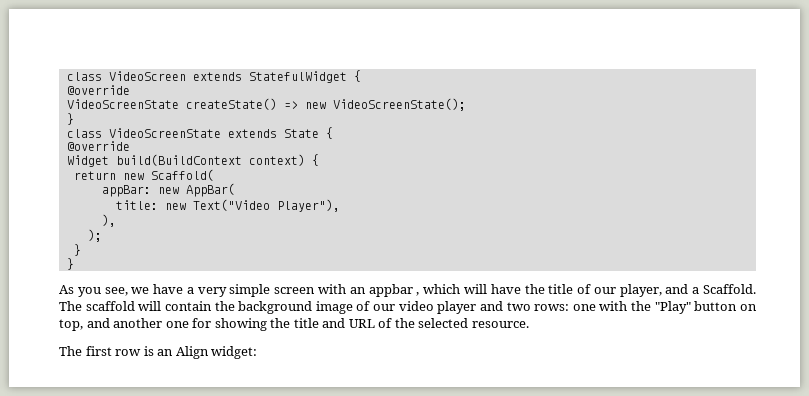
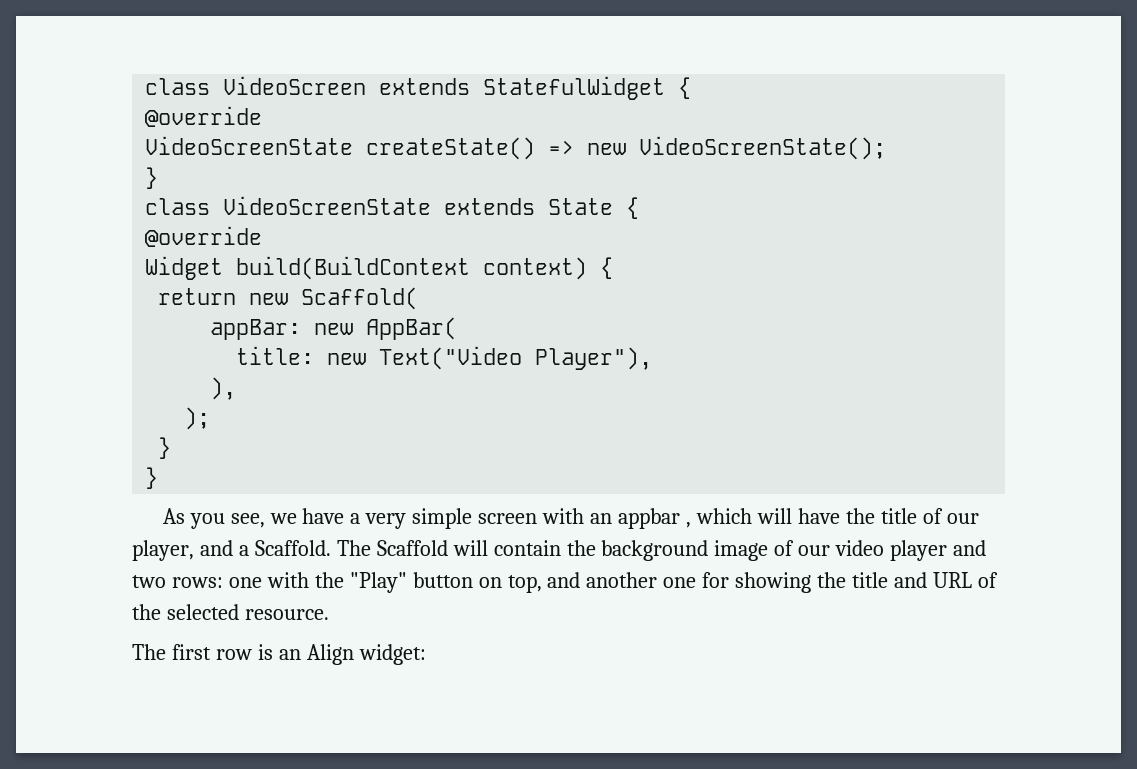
[85,301,135,311] scaffold -> [376,540,448,556] Scaffold

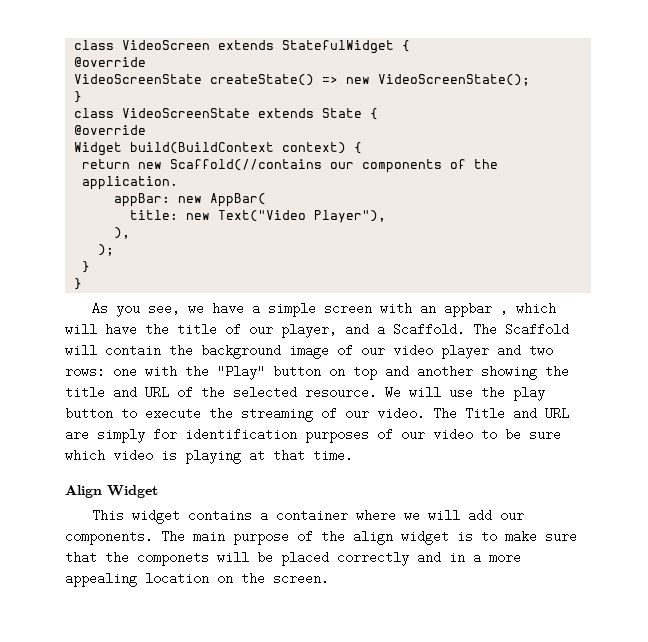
[301,287,419,310] Scaffold( -> [170,159,499,173] [82,176,179,190] Scaffold(//contains our components of the application.
[365,513,407,529] very -> (260, 308) none
[507,575,542,593] top, -> [353,367,377,380] top
[663,572,730,588] one for -> (473, 371) none
[132,644,426,665] // The first row is an Align widget: -> [385,386,545,401] [65,407,569,422] [65,428,561,443] [65,449,353,464] [65,485,158,498] [91,509,524,524] [65,530,577,545] [65,551,521,566] [65,572,329,587] We will use the play button to execute the streaming of our video. The Title and URL are simply for identification purposes of our video to be sure which video is playing at that time. // Align Widget // This widget contains a container where we will add our components. The main purpose of the align widget is to make sure that the componets will be placed correctly and in a more appealing location on the screen.

